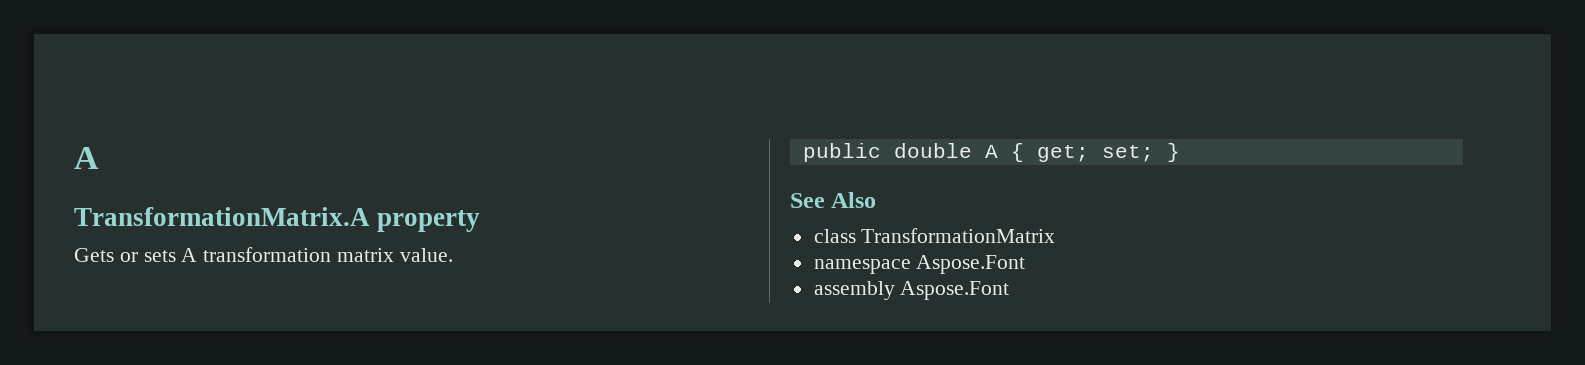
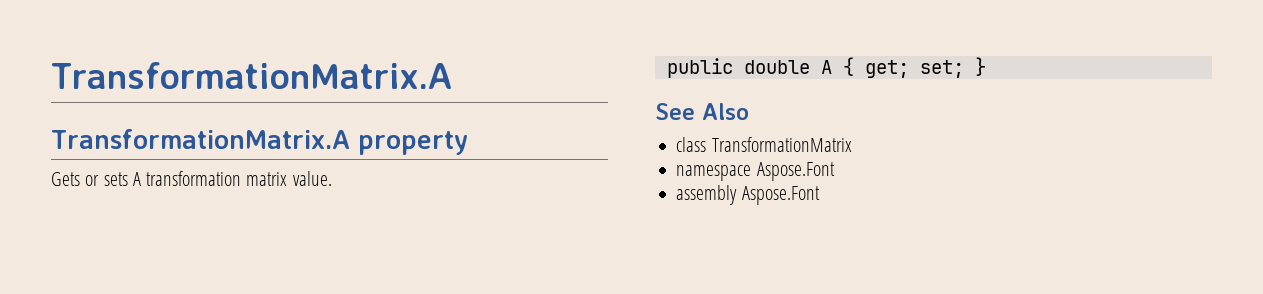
[74,147,99,169] A -> [51,62,452,89] TransformationMatrix.A

